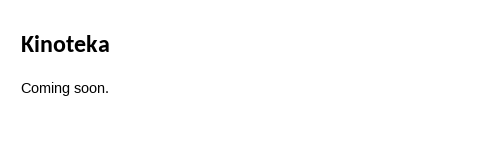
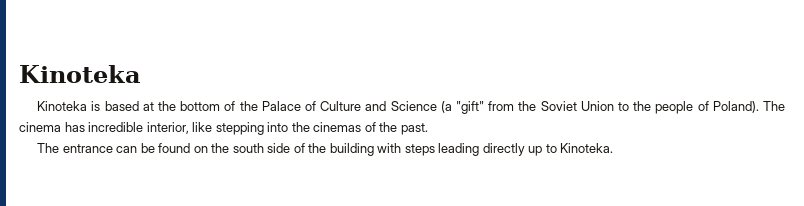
[21,82,109,96] Coming soon. -> [37,101,786,114] [19,122,428,135] [37,143,614,156] Kinoteka is based at the bottom of the Palace of Culture and Science (a "gift" from the Soviet Union to the people of Poland). The cinema has incredible interior, like stepping into the cinemas of the past. // The entrance can be found on the south side of the building with steps leading directly up to Kinoteka.

